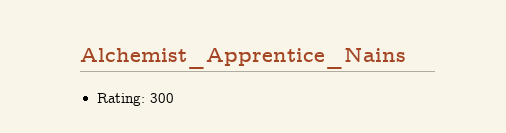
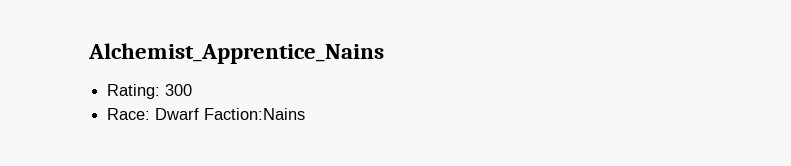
(174, 98) none -> [107,108,306,120] // Race: Dwarf Faction:Nains

